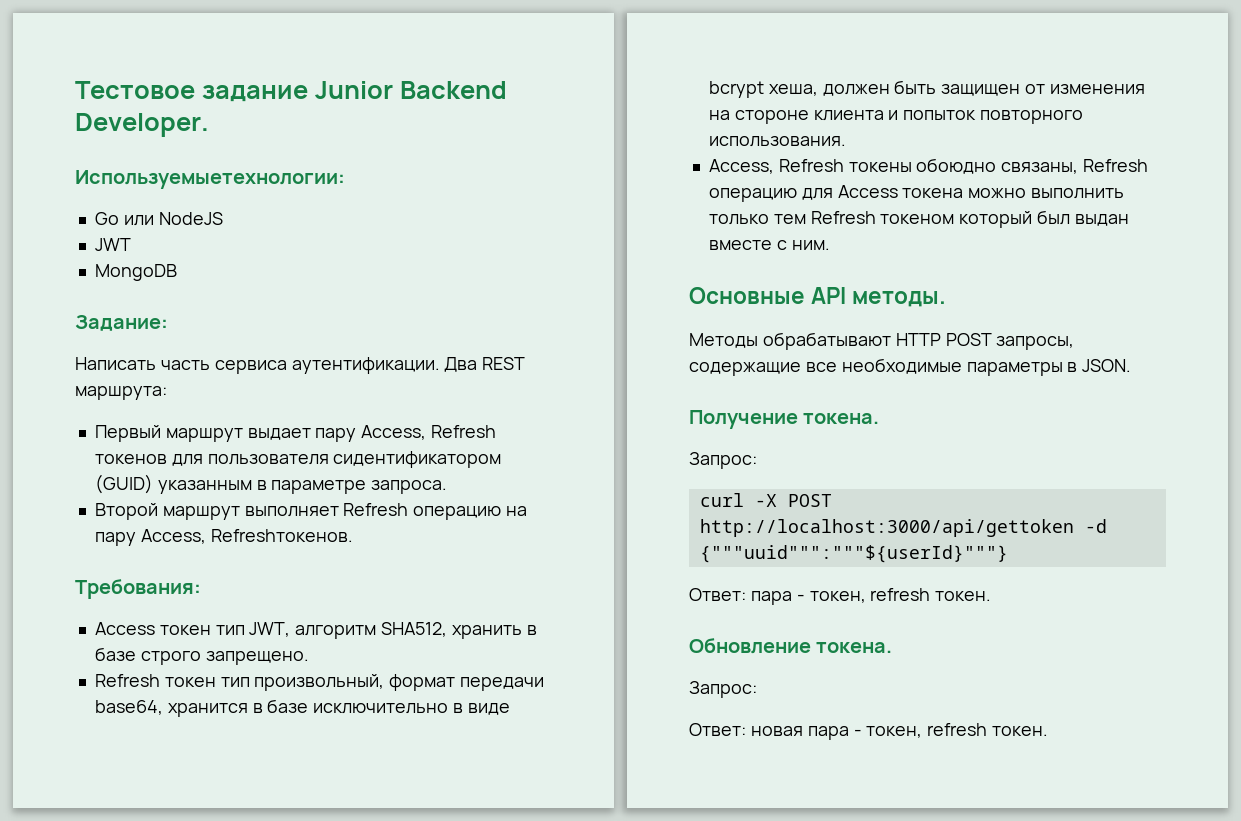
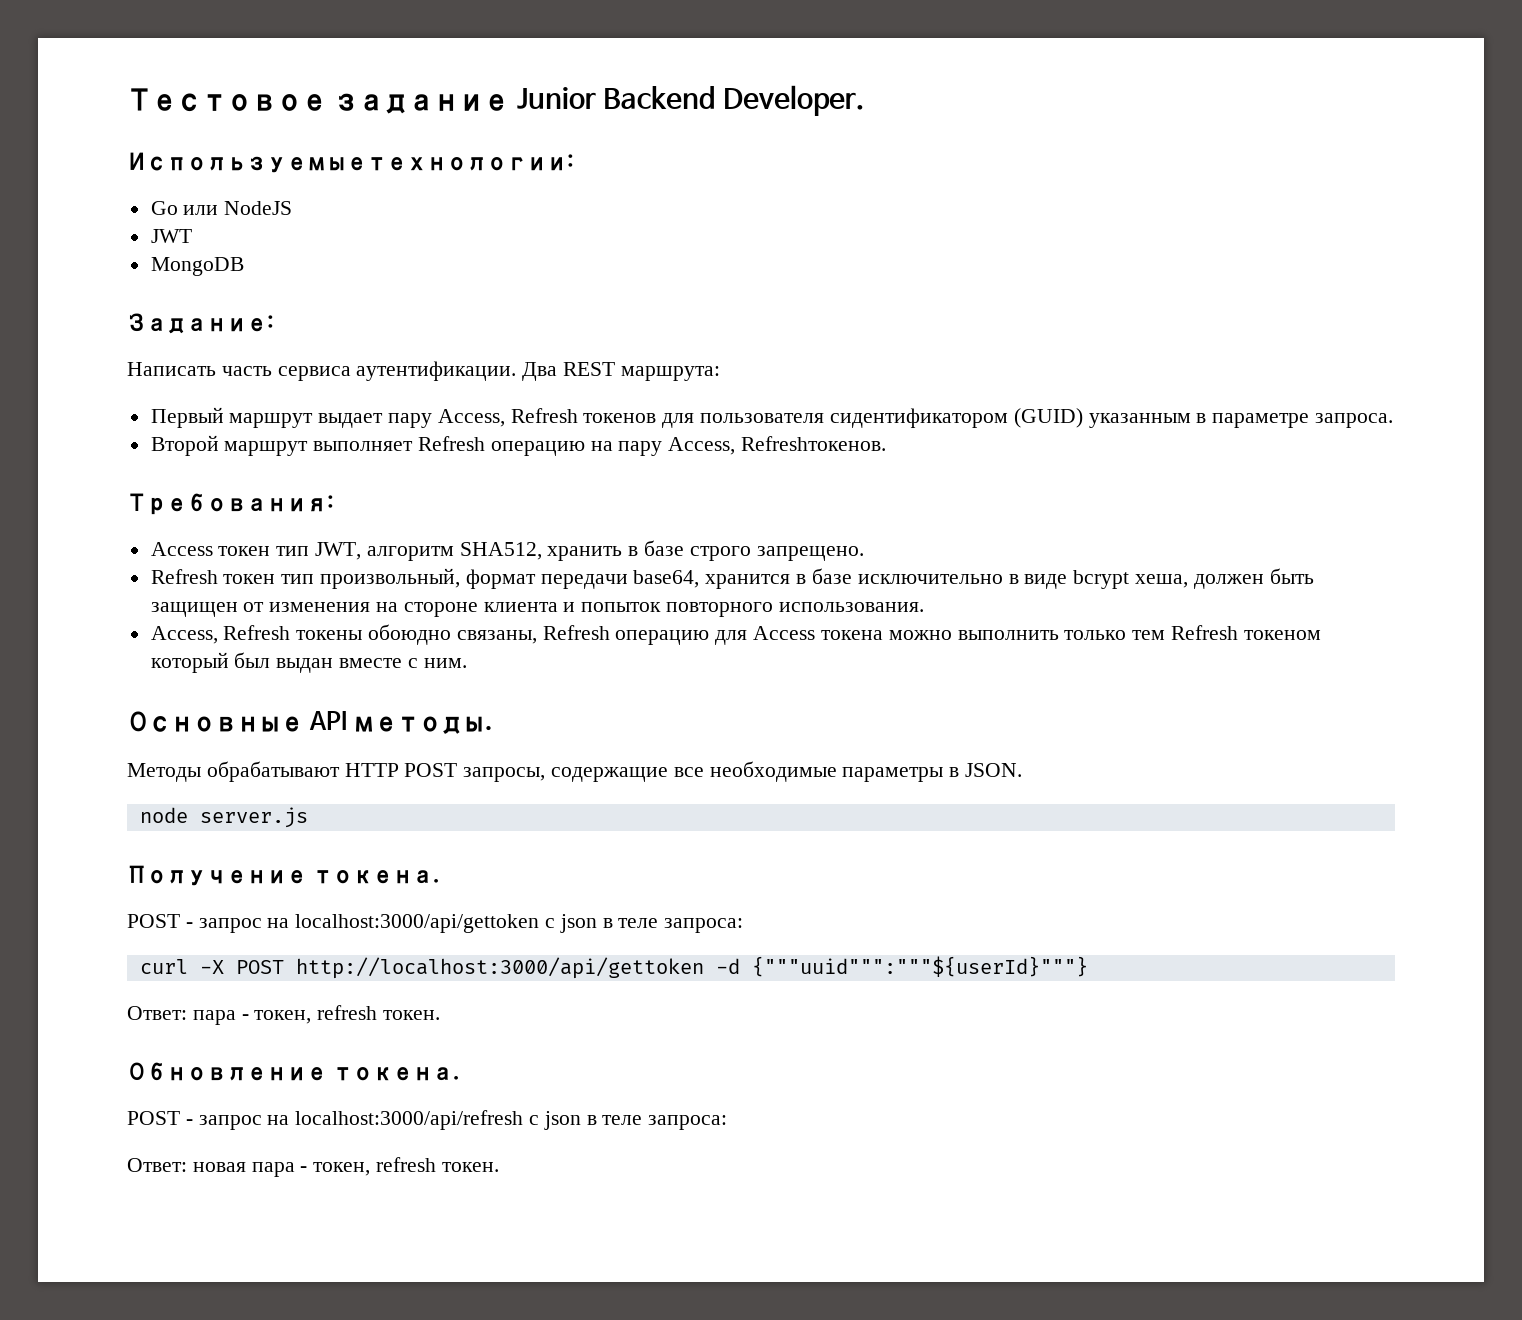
(1132, 365) none -> [139,807,308,828] // node server.js
[689,452,757,469] Запрос: -> [127,914,744,933] POST - запрос на localhost:3000/api/gettoken с json в теле запроса:
[689,681,757,698] Запрос: -> [127,1110,728,1130] POST - запрос на localhost:3000/api/refresh с json в теле запроса:

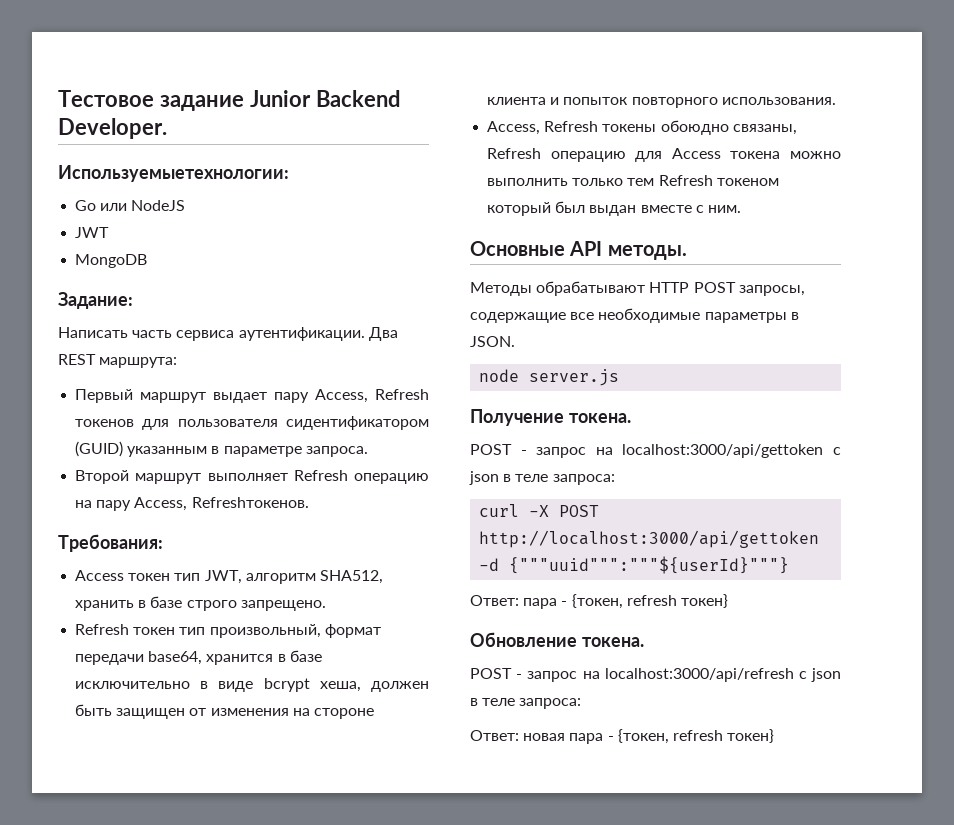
[254,1005,441,1024] токен, refresh токен. -> [571,594,728,609] {токен, refresh токен}
[313,1157,499,1176] токен, refresh токен. -> [617,729,775,744] {токен, refresh токен}

